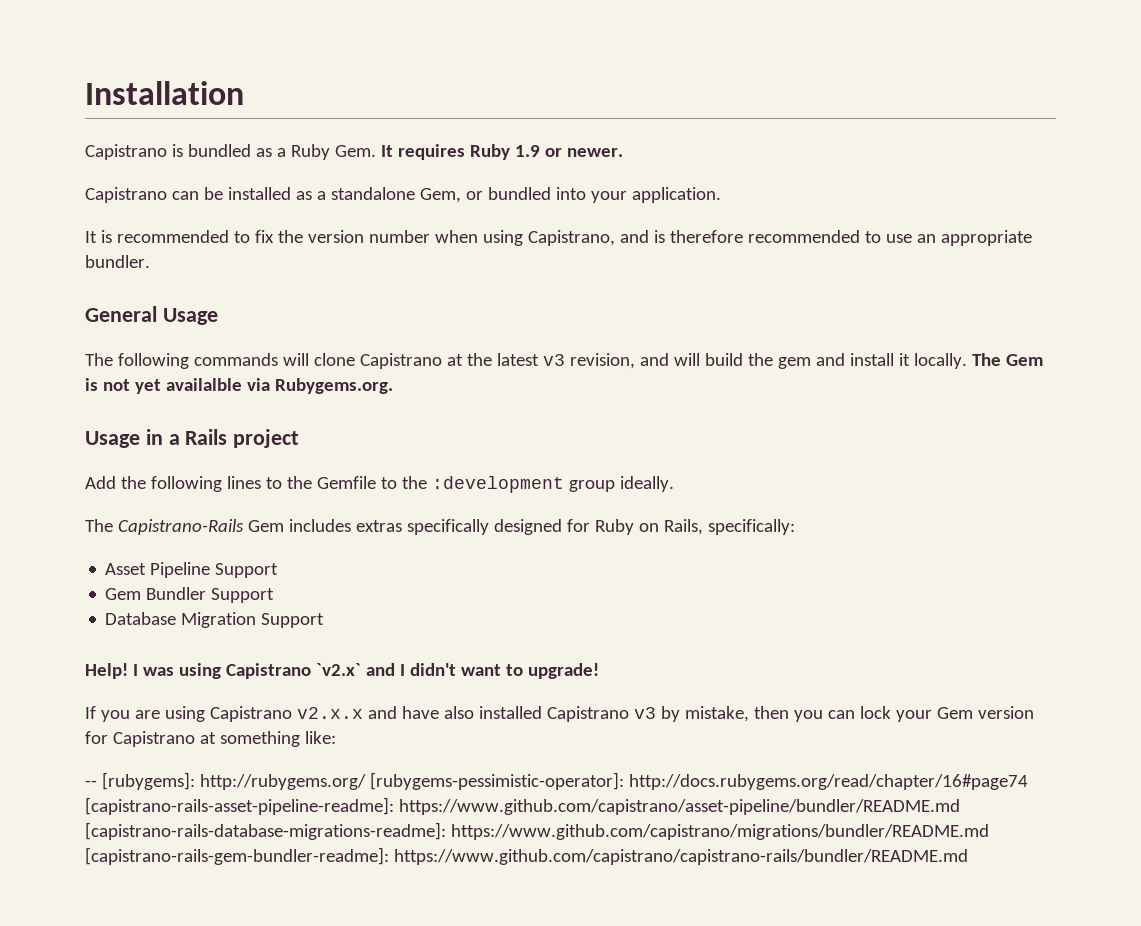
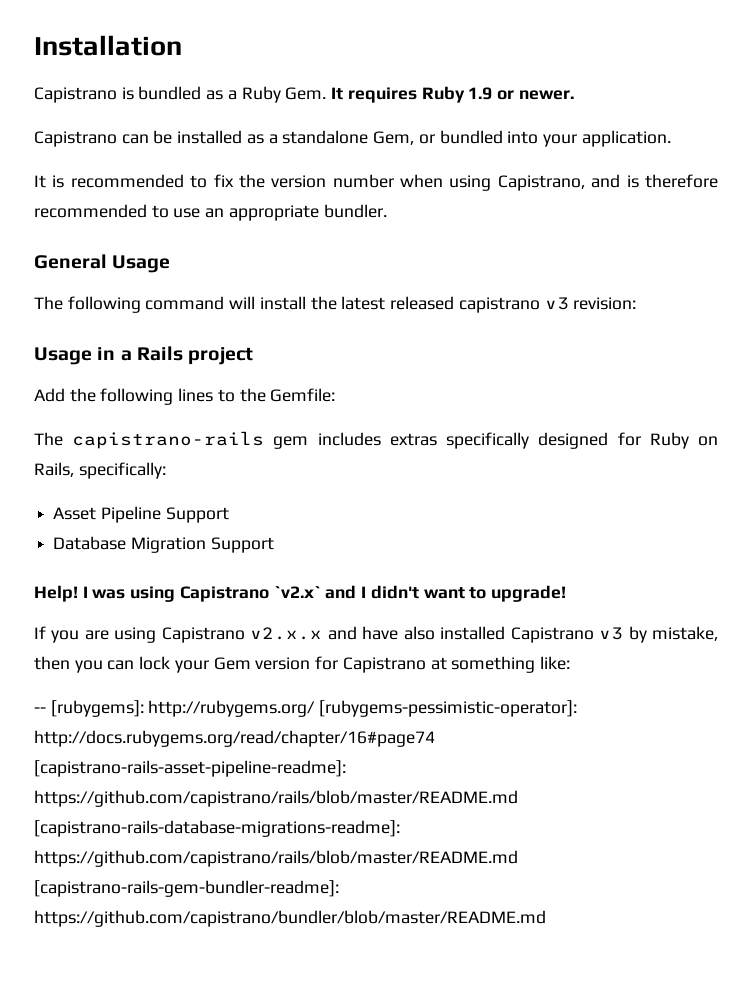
[193,353,1043,369] [85,378,393,394] commands will clone Capistrano at the latest v3 revision, and will build the gem and install it locally. The Gem is not yet availalble via Rubygems.org. -> [145,296,637,313] command will install the latest released capistrano v3 revision:
[316,476,674,493] [85,519,284,535] Gemfile to the :development group ideally. // The Capistrano-Rails Gem -> [270,388,336,402] [34,431,309,449] Gemfile: // The capistrano-rails gem
[105,587,275,603] // Gem Bundler Support -> (229, 515) none
[398,799,960,815] [85,822,989,840] [85,847,968,865] https://www.github.com/capistrano/asset-pipeline/bundler/README.md [capistrano-rails-database-migrations-readme]: https://www.github.com/capistrano/migrations/bundler/README.md [capistrano-rails-gem-bundler-readme]: https://www.github.com/capistrano/capistrano-rails/bundler/README.md -> [34,790,518,807] [34,820,400,837] [34,850,518,867] [34,880,339,897] [34,910,546,927] https://github.com/capistrano/rails/blob/master/README.md [capistrano-rails-database-migrations-readme]: https://github.com/capistrano/rails/blob/master/README.md [capistrano-rails-gem-bundler-readme]: https://github.com/capistrano/bundler/blob/master/README.md

